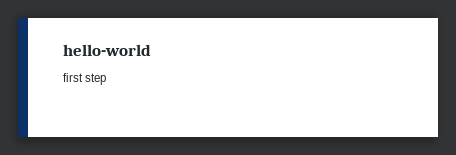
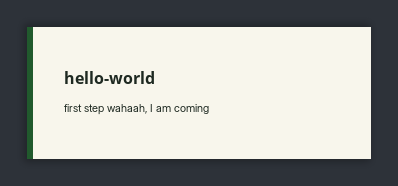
(107, 79) none -> [107,104,209,114] wahaah, I am coming

